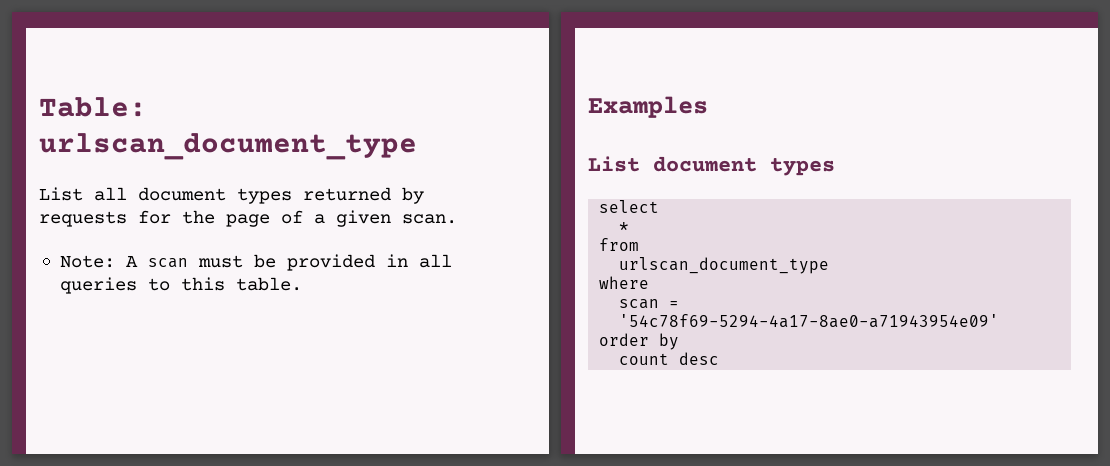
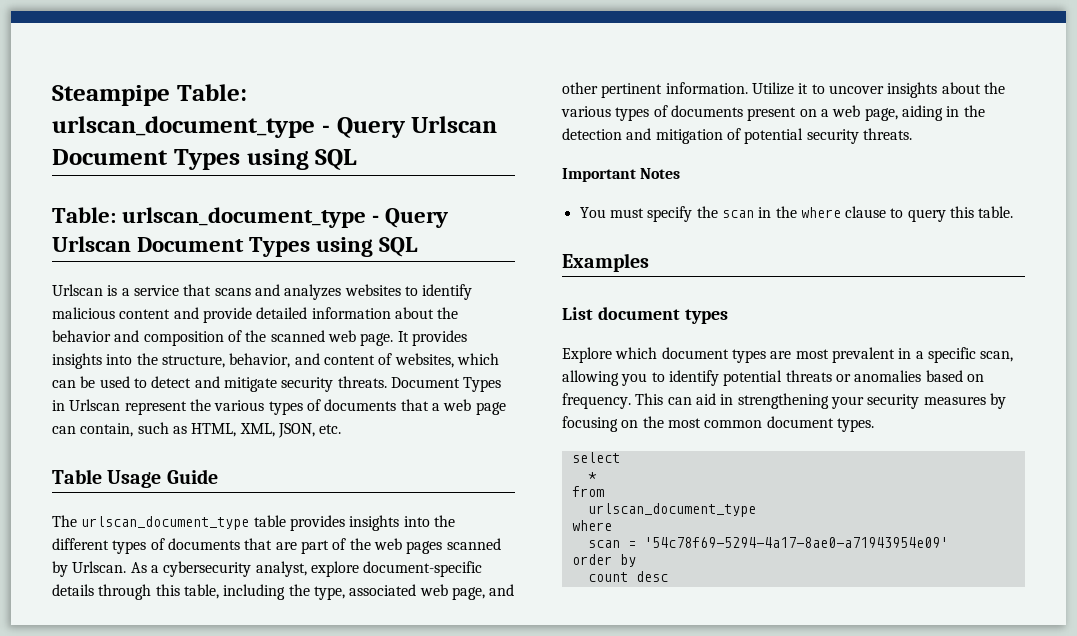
[39,97,147,117] [39,133,417,160] [39,187,424,204] [39,210,457,227] [59,254,452,271] [59,277,170,294] Table: urlscan_document_type // List all document types returned by requests for the page of a given scan. // Note: A scan must be provided in all queries to -> [52,84,247,106] [52,116,498,138] [52,149,358,170] [52,207,449,228] [52,236,419,257] [52,284,473,300] [52,307,459,323] [52,330,467,346] [52,353,499,369] [52,376,502,392] [52,399,506,415] [52,422,342,438] [52,469,218,488] [52,515,455,531] [52,538,501,554] [52,561,483,577] [52,584,515,600] [562,82,1005,98] [561,105,985,121] [562,128,912,144] [562,168,681,182] [579,206,946,222] Steampipe Table: urlscan_document_type - Query Urlscan Document Types using SQL // Table: urlscan_document_type - Query Urlscan Document Types using SQL // Urlscan is a service that scans and analyzes websites to identify malicious content and provide detailed information about the behavior and composition of the scanned web page. It provides insights into the structure, behavior, and content of websites, which can be used to detect and mitigate security threats. Document Types in Urlscan represent the various types of documents that a web page can contain, such as HTML, XML, JSON, etc. // Table Usage Guide // The urlscan_document_type table provides insights into the different types of documents that are part of the web pages scanned by Urlscan. As a cybersecurity analyst, explore document-specific details through this table, including the type, associated web page, and other pertinent information. Utilize it to uncover insights about the various types of documents present on a web page, aiding in the detection and mitigation of potential security threats. // Important Notes // You must specify the scan in the where clause to query
(835, 167) none -> [562,347,1014,363] [562,370,984,386] [562,393,1006,409] [562,416,874,432] // Explore which document types are most prevalent in a specific scan, allowing you to identify potential threats or anomalies based on frequency. This can aid in strengthening your security measures by focusing on the most common document types.

